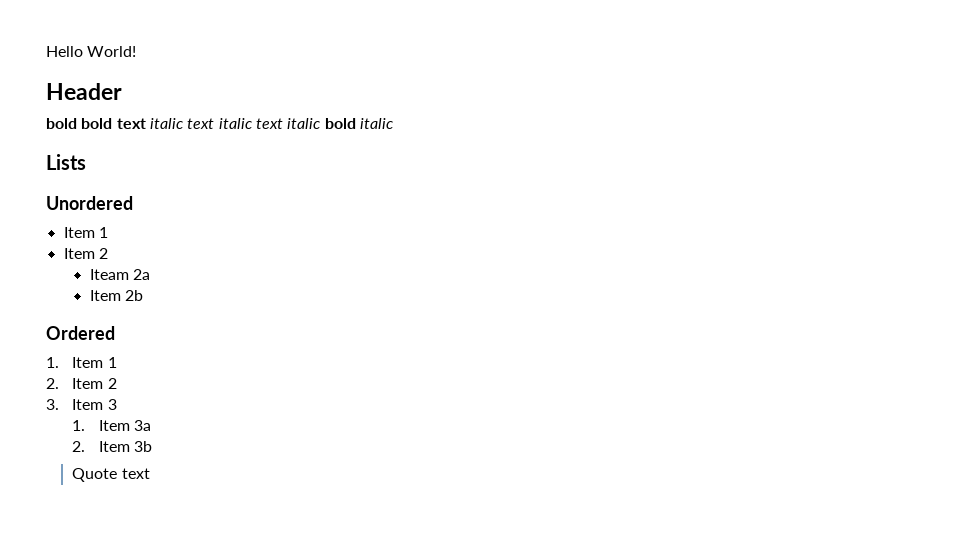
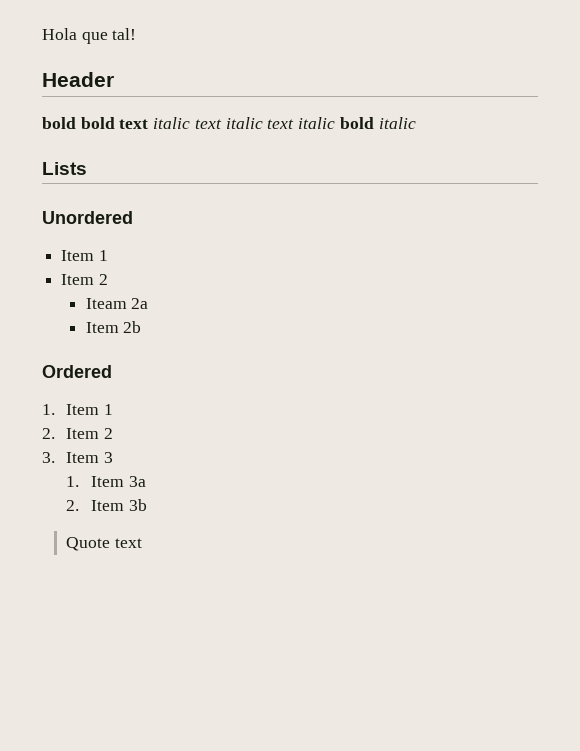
[46,46,137,57] Hello World! -> [42,28,137,44] Hola que tal!

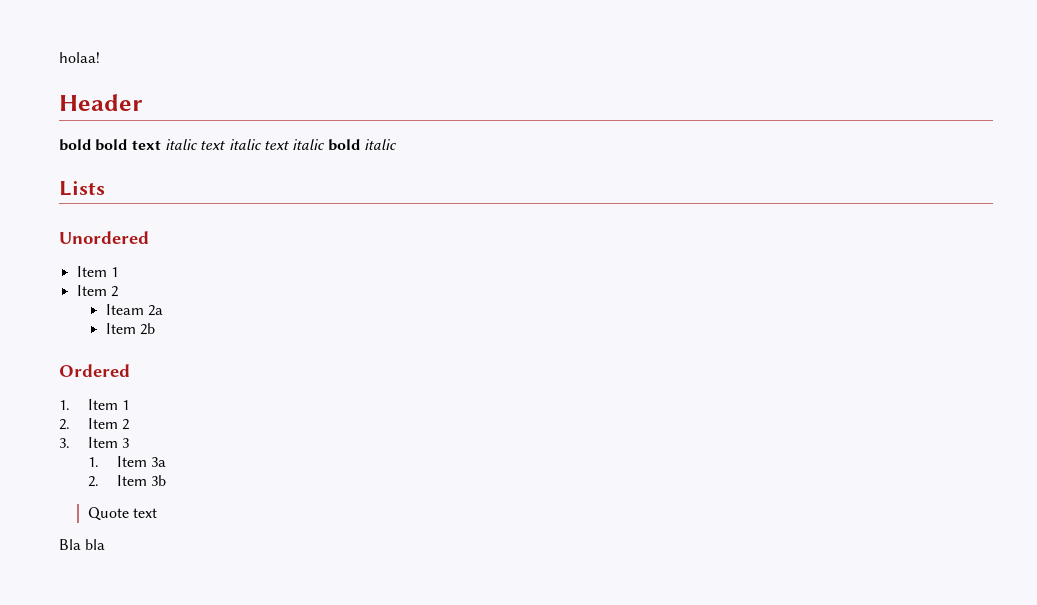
[42,28,137,44] Hola que tal! -> [59,52,100,63] holaa!
(143, 543) none -> [59,539,106,550] // Bla bla

